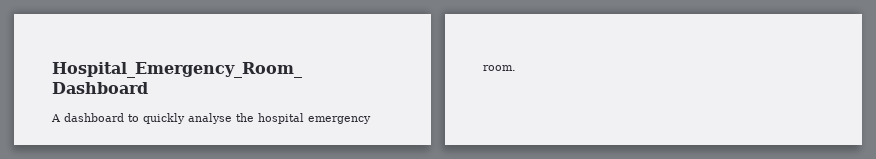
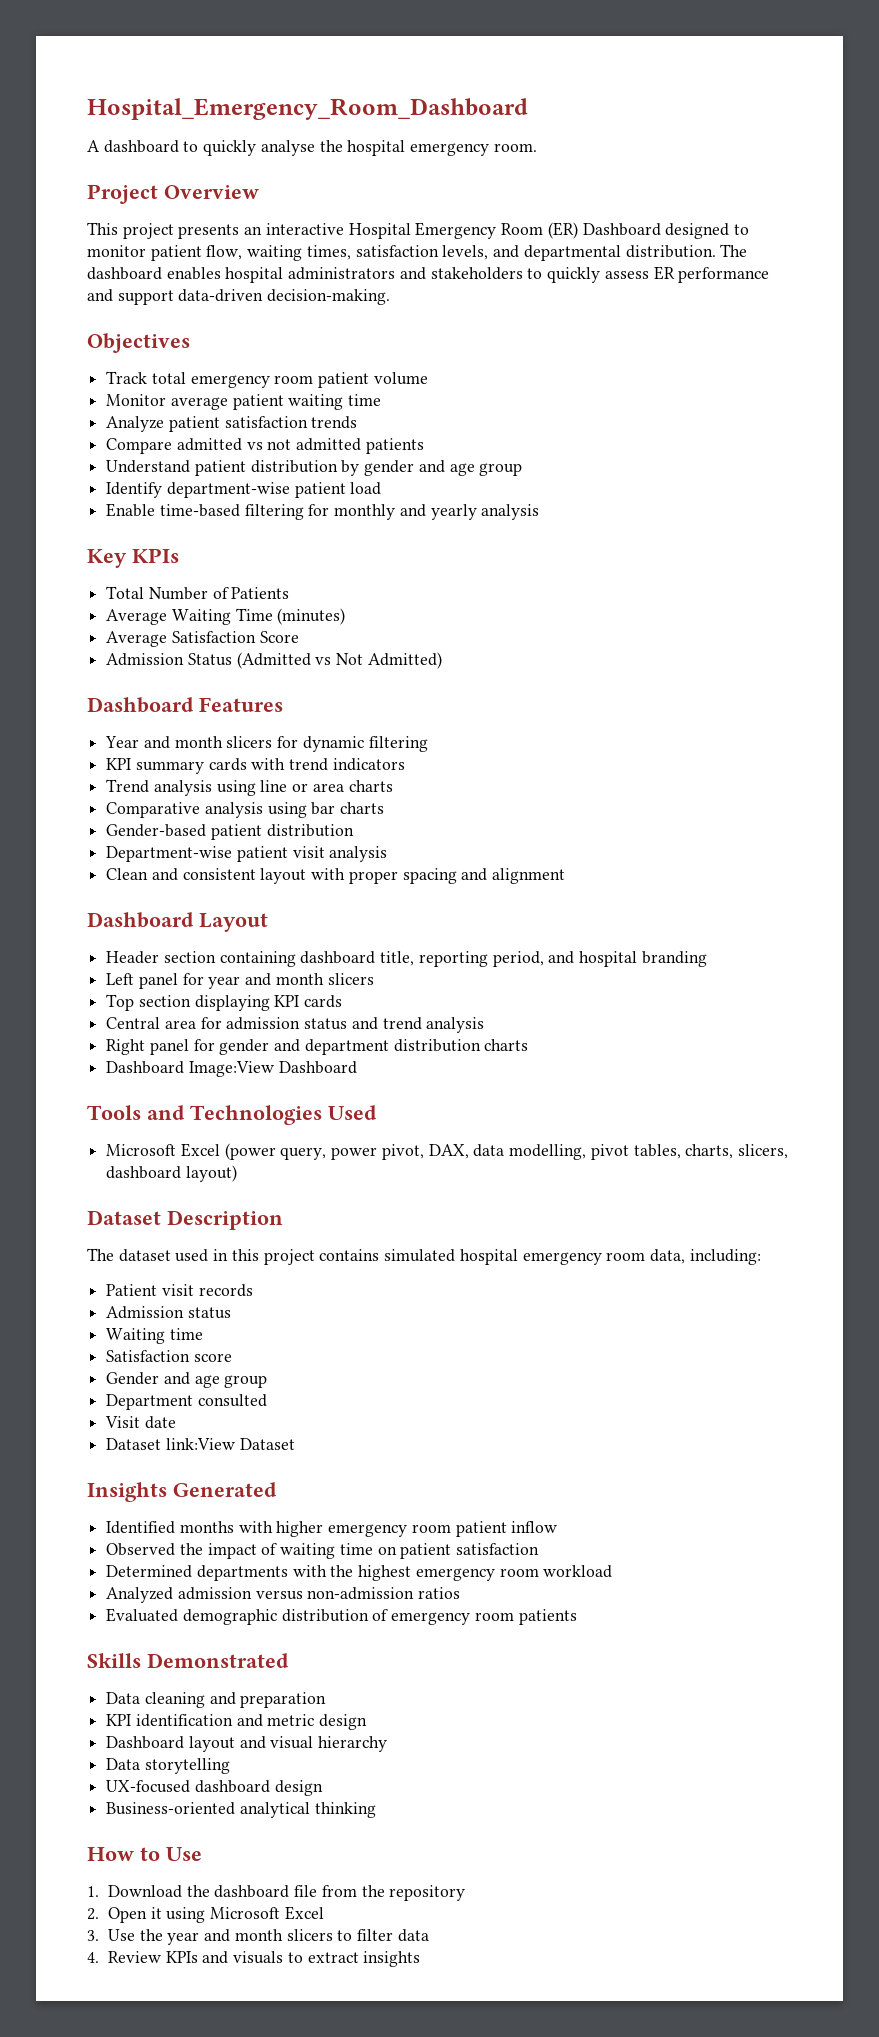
(516, 68) none -> [87,184,259,204] [87,222,749,239] [87,244,748,261] [87,266,770,283] [87,289,391,305] [87,333,190,353] [106,371,428,388] [106,394,382,410] [106,416,358,432] [106,438,424,454] [106,460,523,476] [106,482,382,498] [106,503,540,520] [87,548,179,568] [106,586,290,600] [106,608,346,625] [106,631,299,647] [106,652,442,669] [87,697,283,713] [105,736,428,752] [106,758,405,774] [106,779,393,796] [106,802,385,818] [106,824,354,840] [106,846,388,862] [106,868,566,884] [87,912,268,932] [106,951,707,967] [106,973,374,989] [106,994,343,1011] [106,1017,485,1033] [106,1039,529,1055] [106,1061,357,1077] [87,1105,377,1125] [106,1143,788,1160] [106,1165,237,1182] [87,1210,283,1230] [87,1248,761,1265] [106,1284,253,1297] [106,1306,231,1319] [106,1328,203,1344] [106,1350,232,1362] [106,1372,268,1388] [106,1394,267,1410] [105,1416,176,1429] [106,1438,295,1450] [87,1482,277,1502] [106,1521,558,1537] [106,1543,540,1559] [106,1565,613,1581] [106,1587,461,1603] [106,1608,577,1625] [87,1653,289,1668] [106,1692,327,1708] [106,1714,368,1730] [106,1736,388,1752] [106,1758,230,1774] [106,1780,323,1796] [106,1802,376,1818] [87,1847,202,1861] [87,1885,466,1901] [87,1906,324,1923] [87,1929,429,1945] [87,1951,421,1967] // Project Overview // This project presents an interactive Hospital Emergency Room (ER) Dashboard designed to monitor patient flow, waiting times, satisfaction levels, and departmental distribution. The dashboard enables hospital administrators and stakeholders to quickly assess ER performance and support data-driven decision-making. // Objectives // Track total emergency room patient volume // Monitor average patient waiting time // Analyze patient satisfaction trends // Compare admitted vs not admitted patients // Understand patient distribution by gender and age group // Identify department-wise patient load // Enable time-based filtering for monthly and yearly analysis // Key KPIs // Total Number of Patients // Average Waiting Time (minutes) // Average Satisfaction Score // Admission Status (Admitted vs Not Admitted) // Dashboard Features // Year and month slicers for dynamic filtering // KPI summary cards with trend indicators // Trend analysis using line or area charts // Comparative analysis using bar charts // Gender-based patient distribution // Department-wise patient visit analysis // Clean and consistent layout with proper spacing and alignment // Dashboard Layout // Header section containing dashboard title, reporting period, and hospital branding // Left panel for year and month slicers // Top section displaying KPI cards // Central area for admission status and trend analysis // Right panel for gender and department distribution charts // Dashboard Image:View Dashboard // Tools and Technologies Used // Microsoft Excel (power query, power pivot, DAX, data modelling, pivot tables, charts, slicers, dashboard layout) // Dataset Description // The dataset used in this project contains simulated hospital emergency room data, including: // Patient visit records // Admission status // Waiting time // Satisfaction score // Gender and age group // Department consulted // Visit date // Dataset link:View Dataset // Insights Generated // Identified months with higher emergency room patient inflow // Observed the impact of waiting time on patient satisfaction // Determined departments with the highest emergency room workload // Analyzed admission versus non-admission ratios // Evaluated demographic distribution of emergency room patients // Skills Demonstrated // Data cleaning and preparation // KPI identification and metric design // Dashboard layout and visual hierarchy // Data storytelling // UX-focused dashboard design // Business-oriented analytical thinking // How to Use // 1. Download the dashboard file from the repository // 2. Open it using Microsoft Excel // 3. Use the year and month slicers to filter data // 4. Review KPIs and visuals to extract insights

